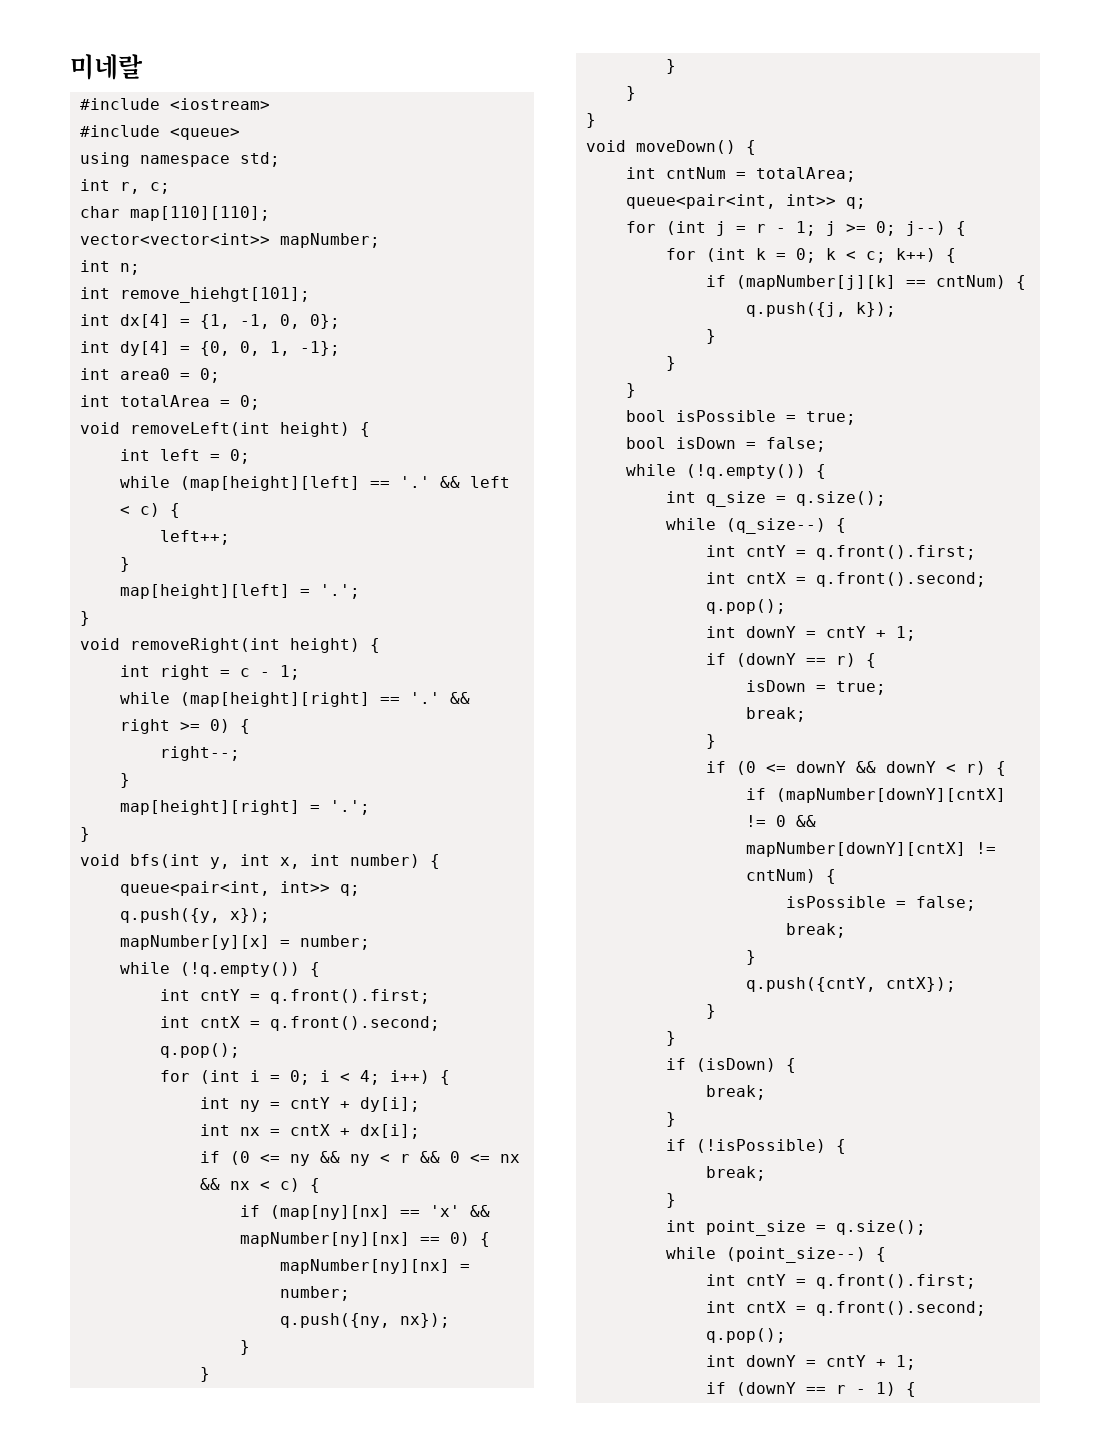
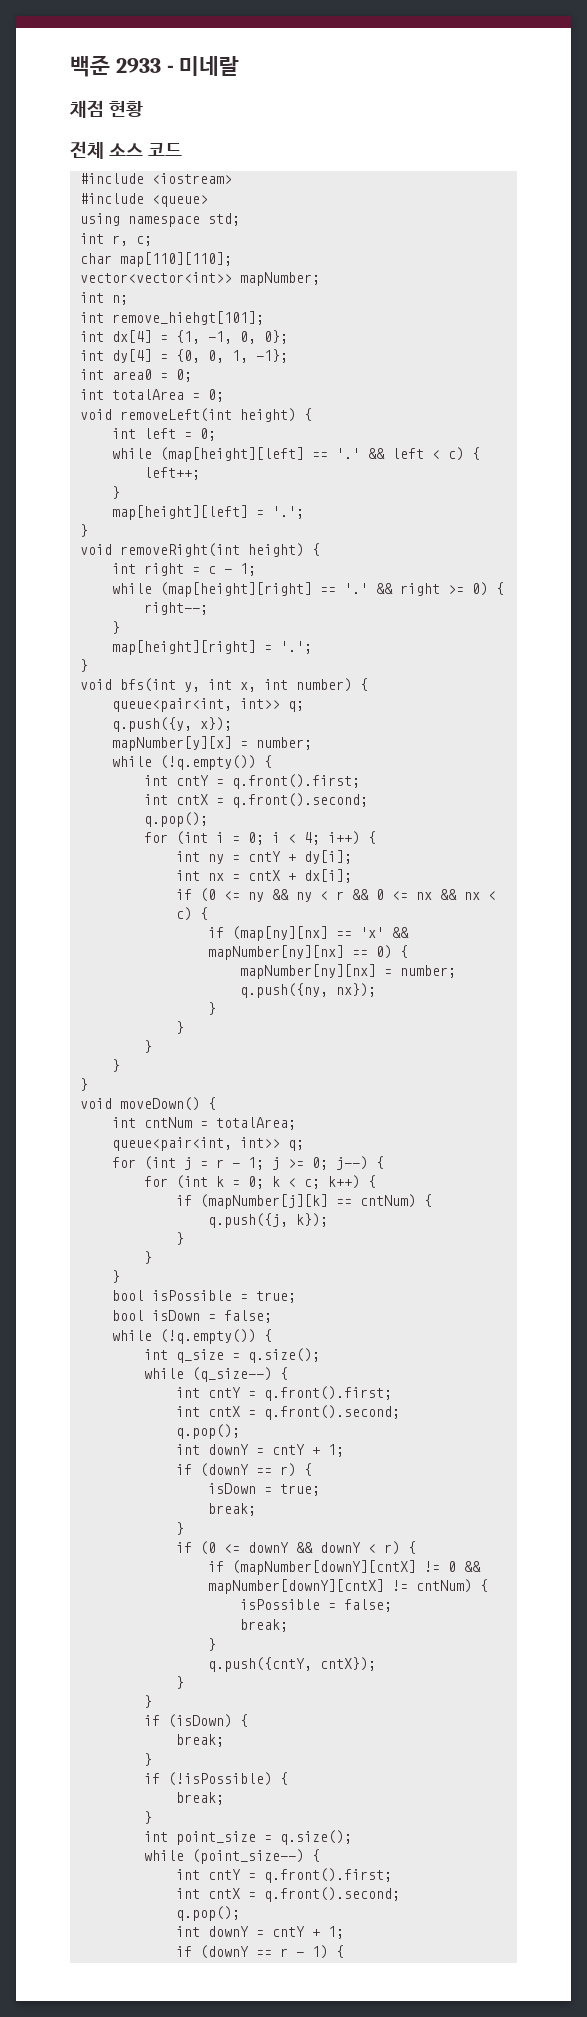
[70,54,143,80] 미네랄 -> [70,55,240,77] [69,100,144,118] [70,141,183,159] 백준 2933 - 미네랄 // 채점 현황 // 전체 소스 코드

